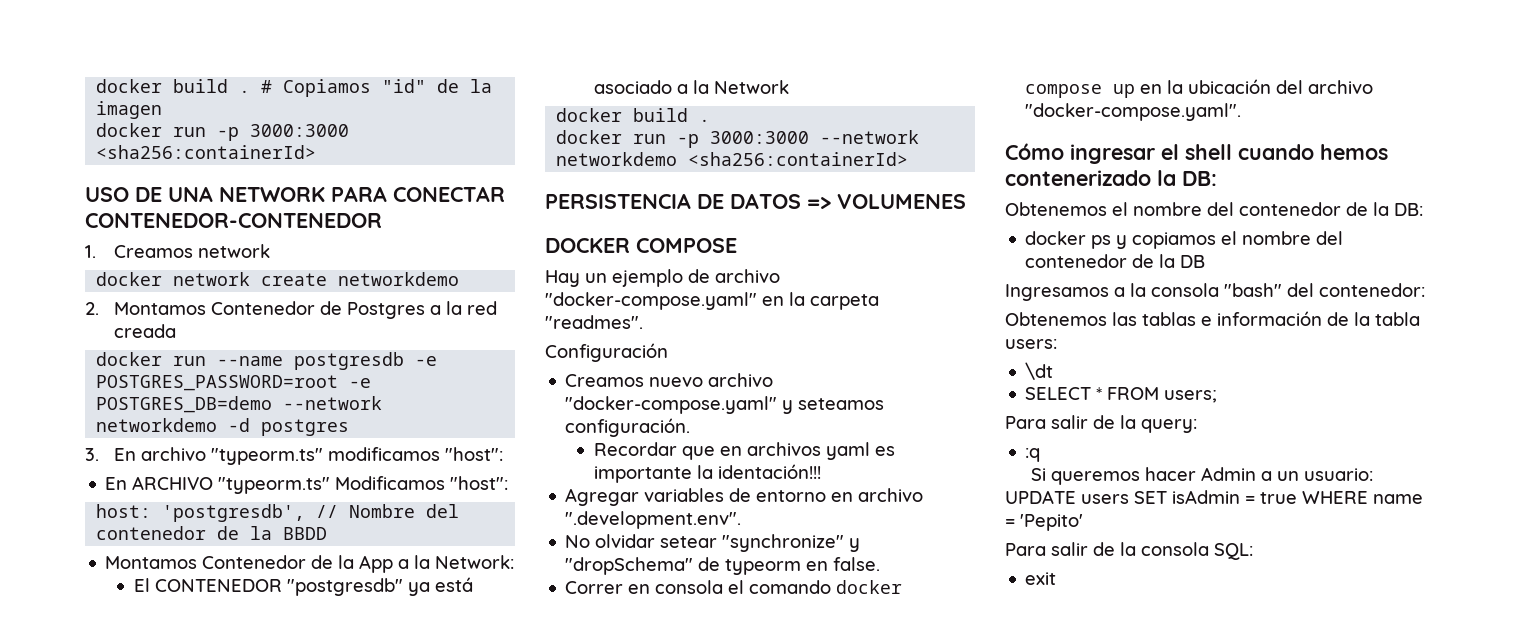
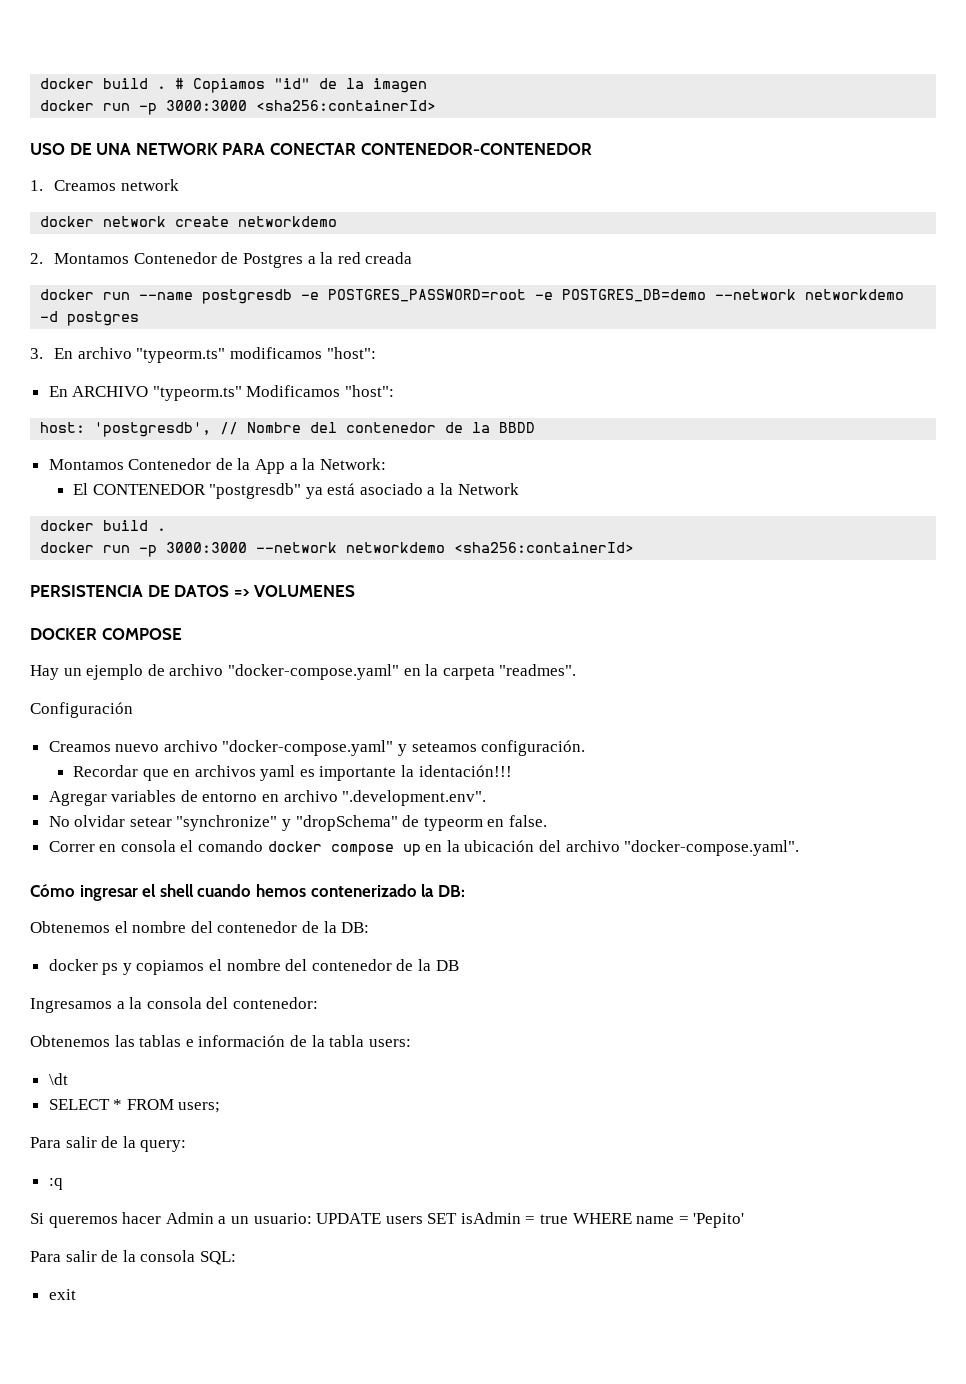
[1224,283,1282,297] "bash" -> (202, 1003) none

